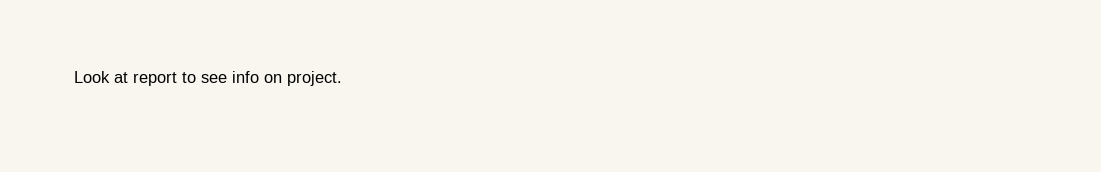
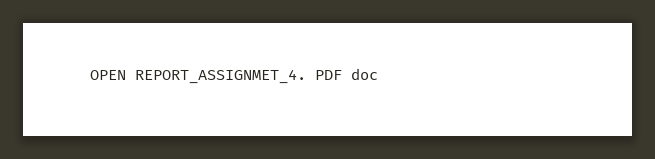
[74,71,342,86] Look at report to see info on project. -> [90,68,378,84] OPEN REPORT_ASSIGNMET_4. PDF doc

